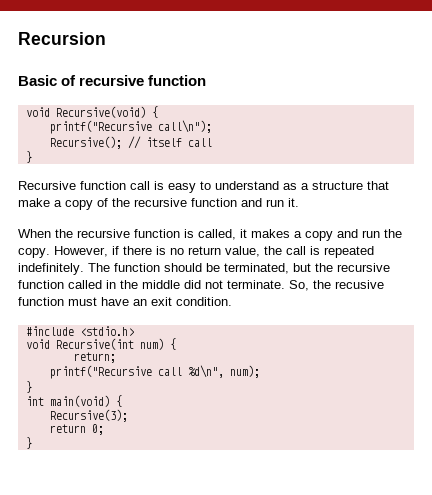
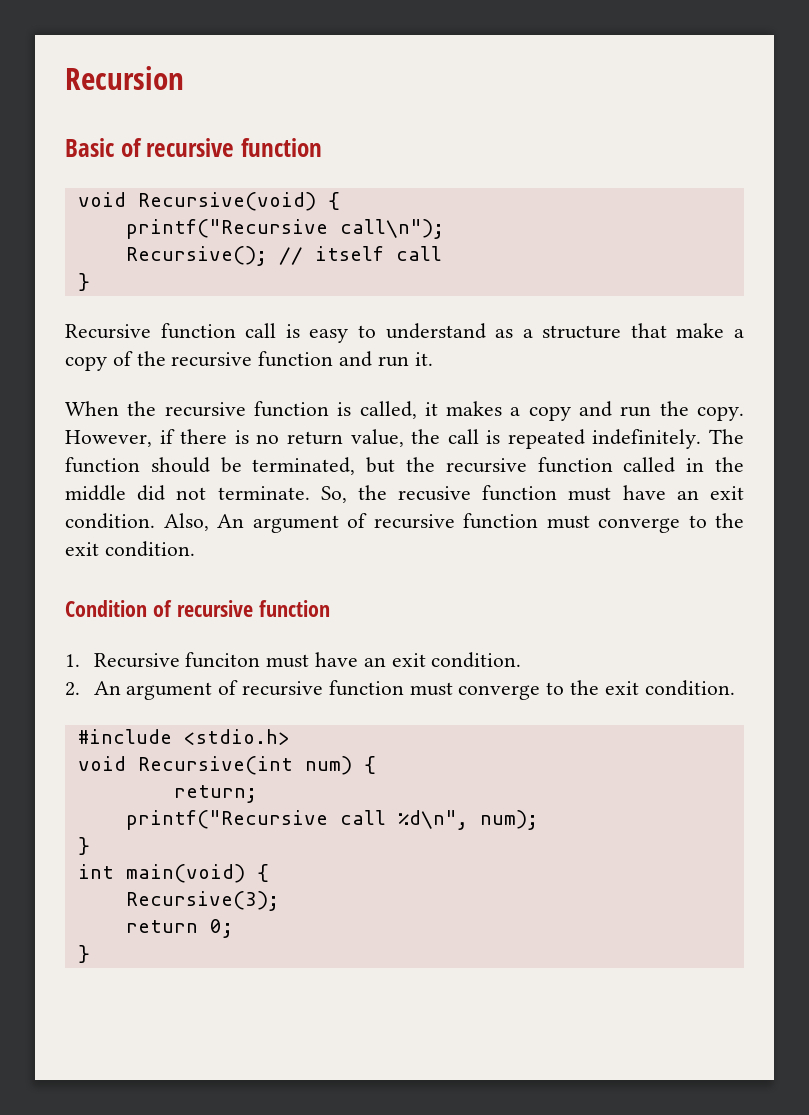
(232, 301) none -> [163,513,744,533] [65,541,195,557] [65,600,330,617] [65,652,522,668] [65,680,735,700] Also, An argument of recursive function must converge to the exit condition. // Condition of recursive function // 1. Recursive funciton must have an exit condition. // 2. An argument of recursive function must converge to the exit condition.

